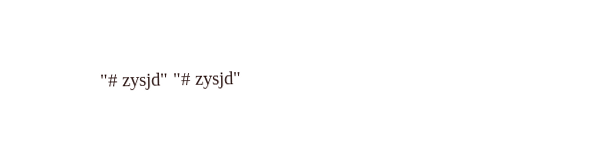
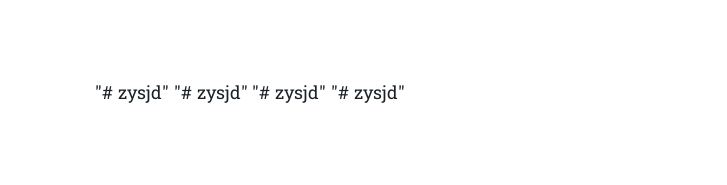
[99,71,242,91] "# zysjd" "# zysjd" -> [95,85,406,103] "# zysjd" "# zysjd" "# zysjd" "# zysjd"

